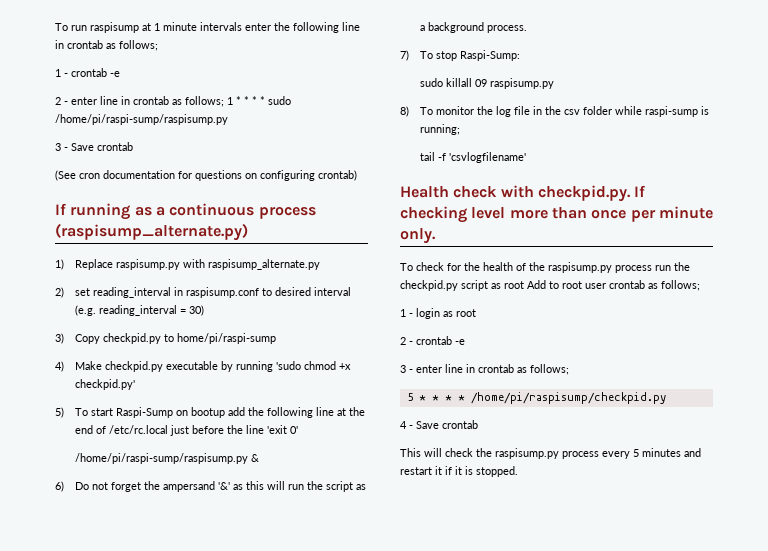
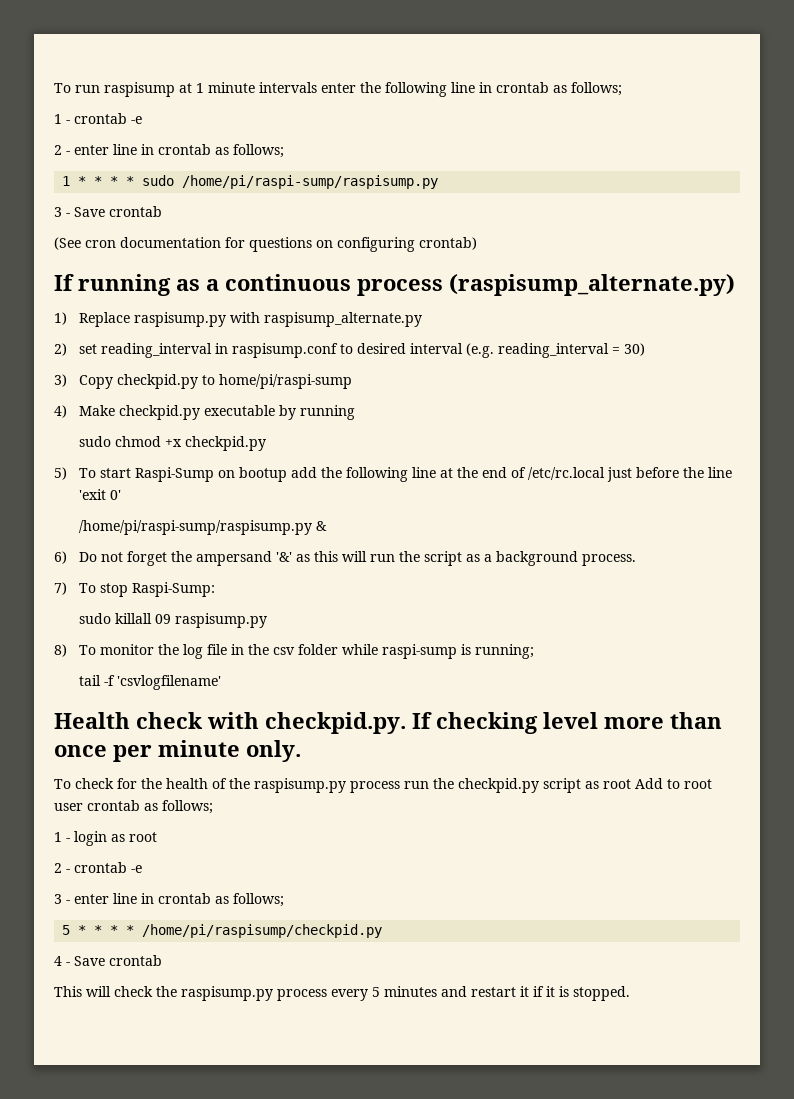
(224, 101) none -> (284, 151) //
[276,361,302,370] 'sudo -> [79,436,112,447] // sudo
[75,379,136,390] checkpid.py' -> [185,436,267,451] checkpid.py

